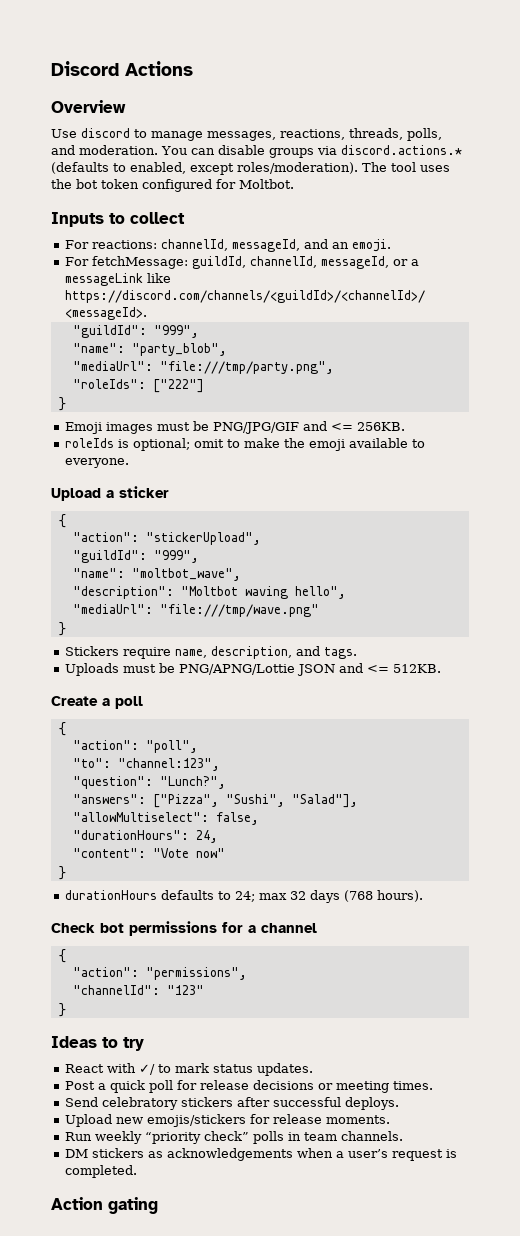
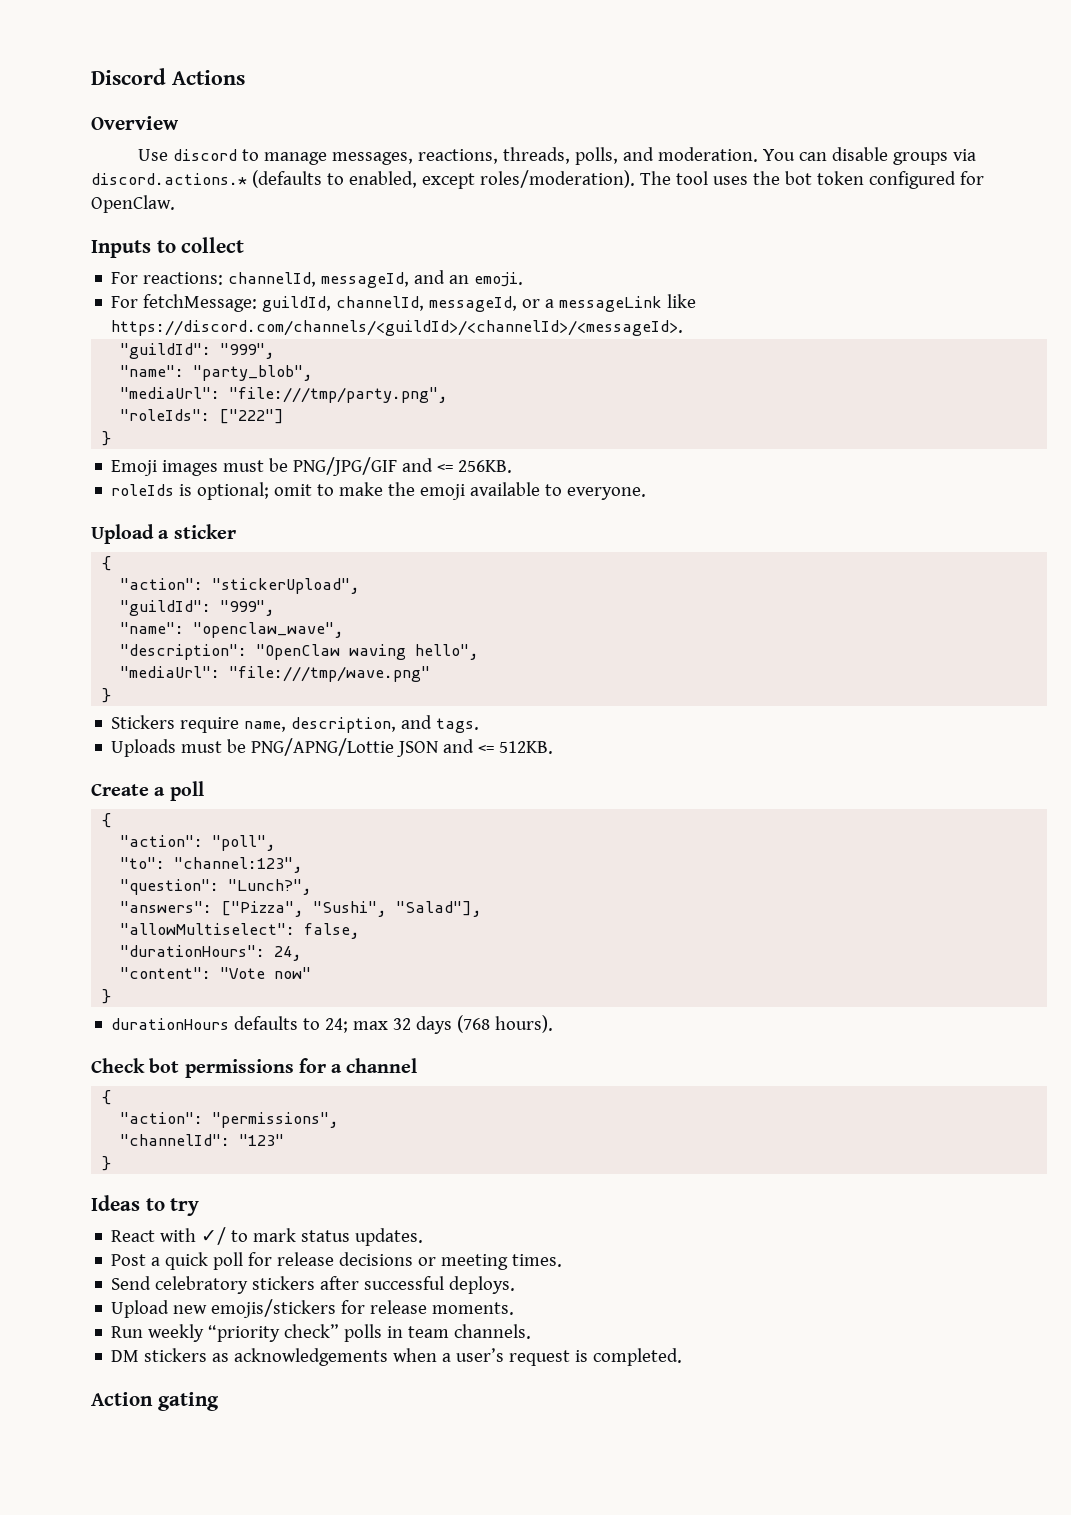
[239,179,294,189] Moltbot. -> [91,195,175,213] OpenClaw.
[131,568,241,581] "moltbot_wave", -> [193,622,345,638] "openclaw_wave",
[180,586,238,596] "Moltbot -> [256,644,341,660] "OpenClaw

